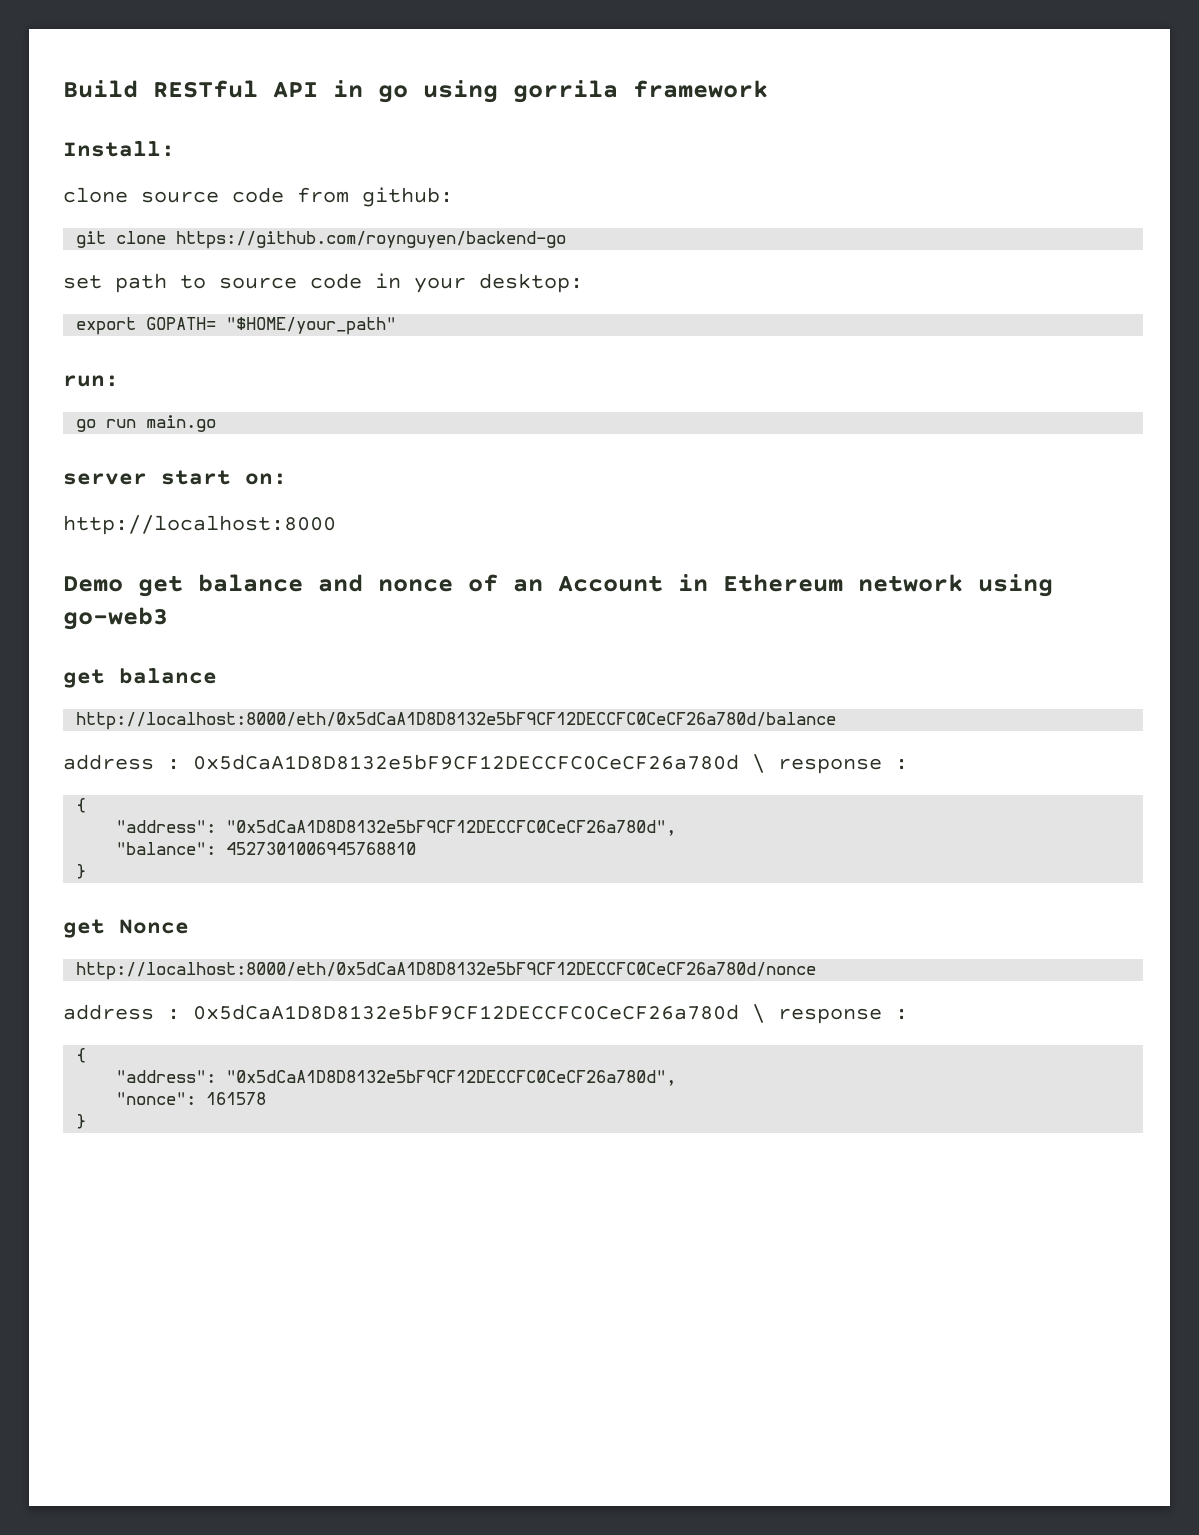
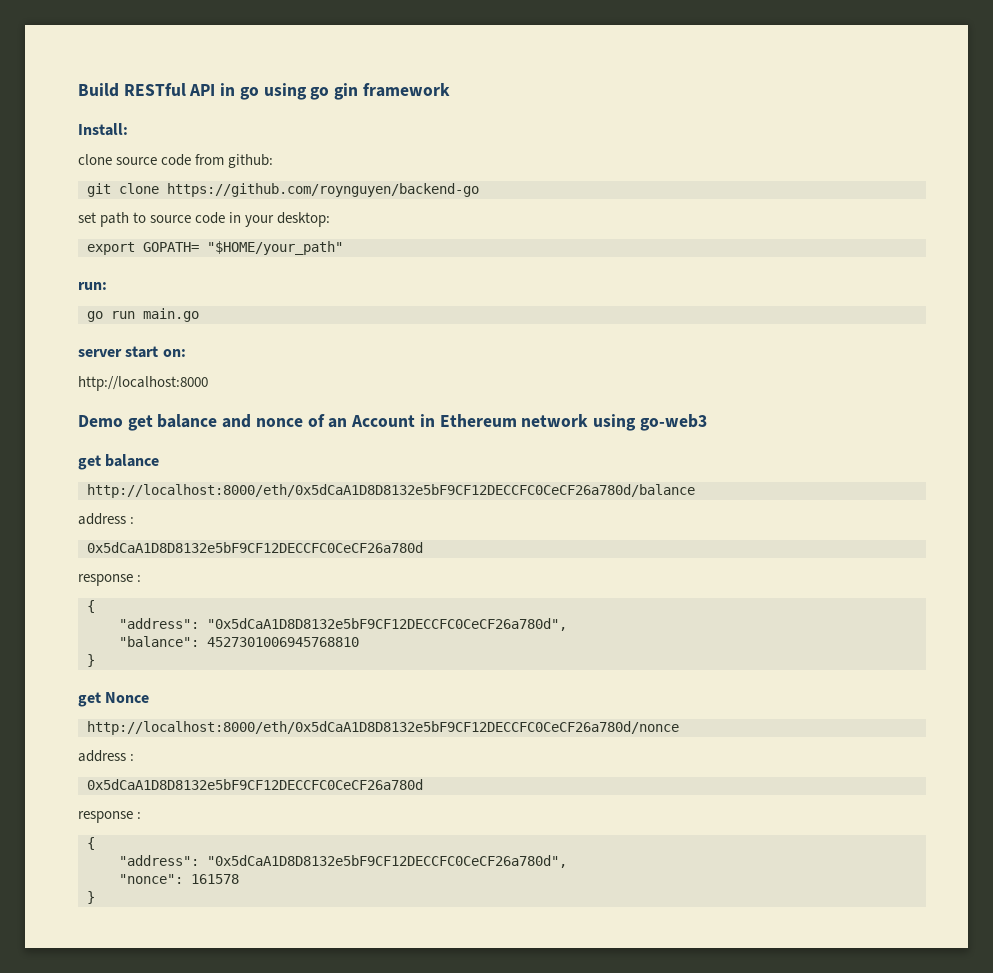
[513,80,618,103] gorrila -> [310,83,359,100] go gin
[193,754,765,773] 0x5dCaA1D8D8132e5bF9CF12DECCFC0CeCF26a780d \ -> [87,542,423,553] // 0x5dCaA1D8D8132e5bF9CF12DECCFC0CeCF26a780d //
[193,1004,765,1023] 0x5dCaA1D8D8132e5bF9CF12DECCFC0CeCF26a780d \ -> [87,779,423,790] // 0x5dCaA1D8D8132e5bF9CF12DECCFC0CeCF26a780d //

